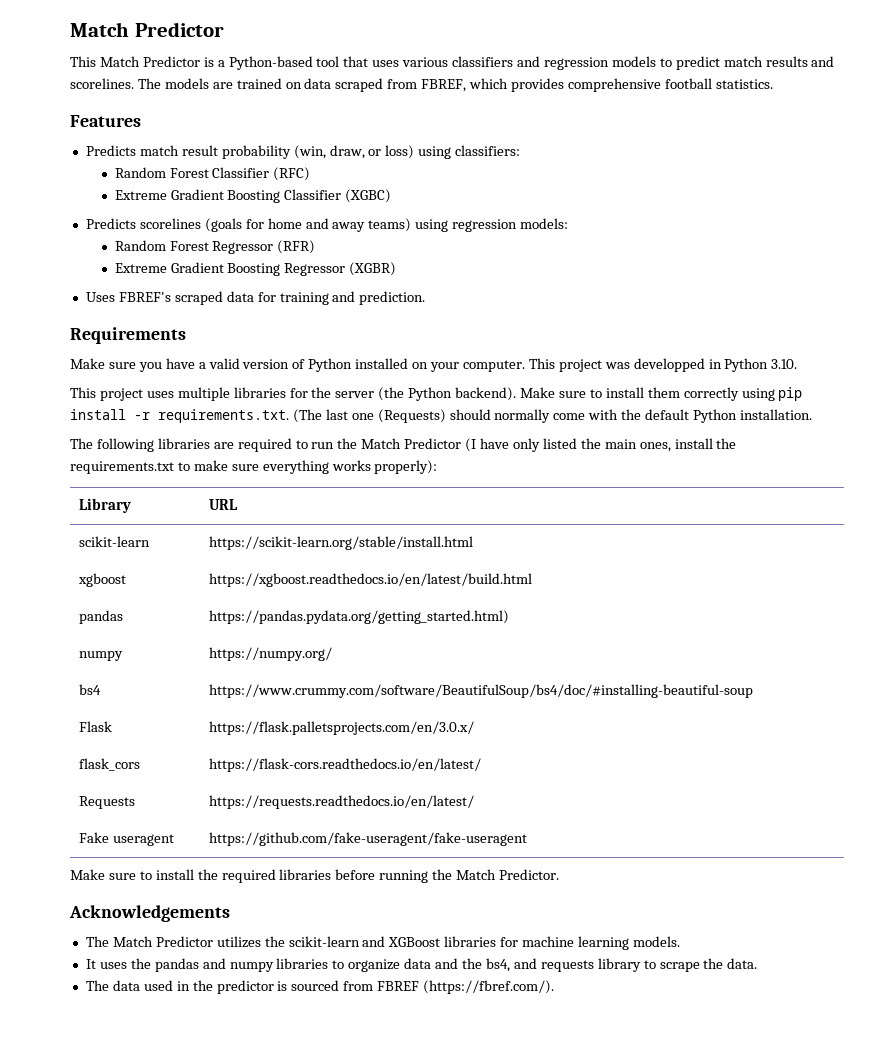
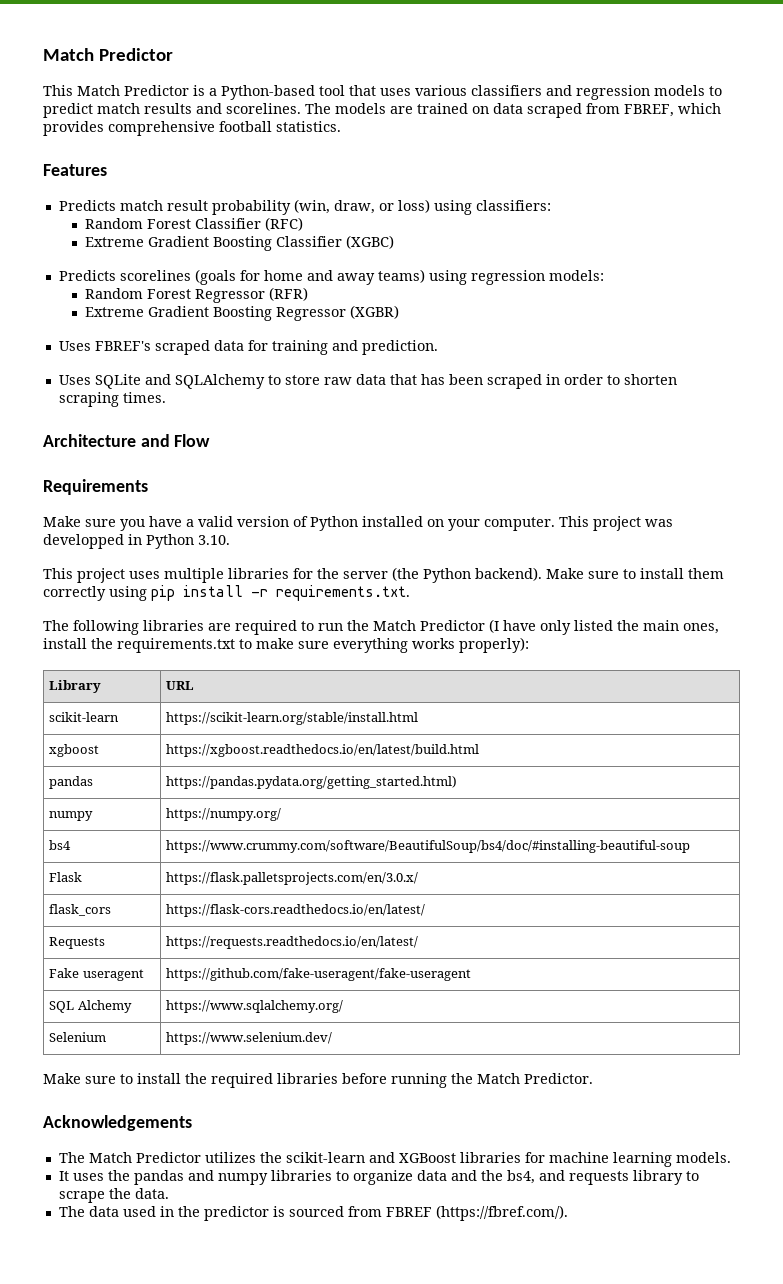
(426, 298) none -> [58,374,677,389] [58,392,166,407] [43,434,211,447] // Uses SQLite and SQLAlchemy to store raw data that has been scraped in order to shorten scraping times. // Architecture and Flow
[292,409,812,423] (The last one (Requests) should normally come with the default Python installation. -> (410, 593) none
(527, 839) none -> [49,1000,132,1013] [166,1000,344,1013] [49,1032,107,1042] [166,1032,333,1045] // SQL Alchemy | https://www.sqlalchemy.org/ // Selenium | https://www.selenium.dev/

